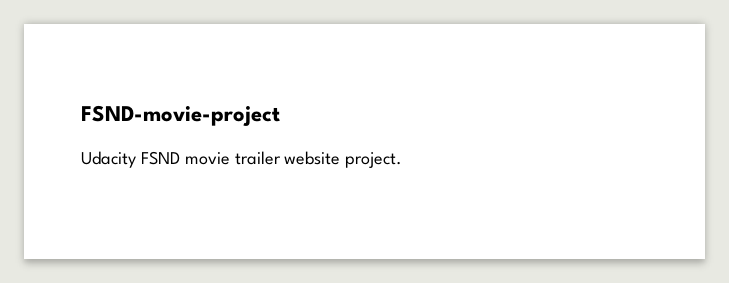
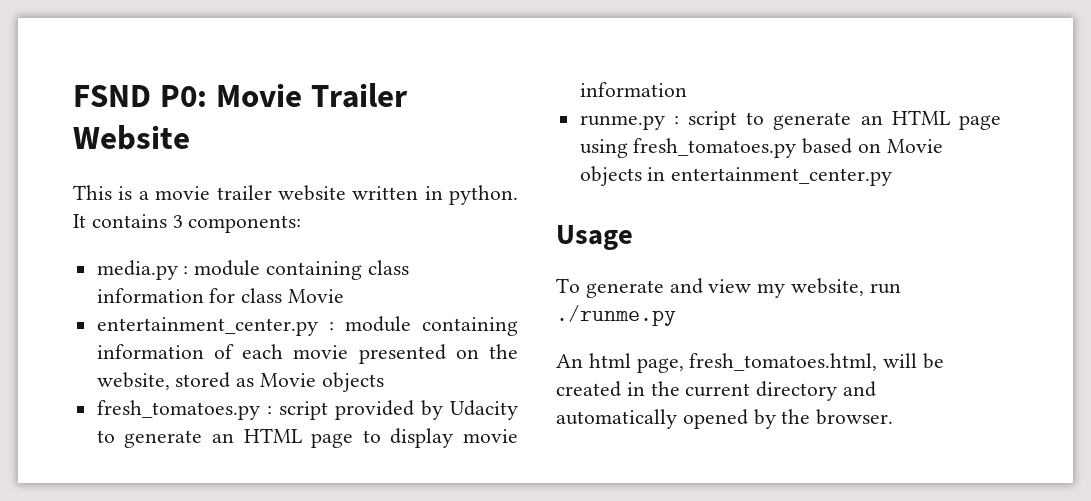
[81,105,280,126] [81,151,403,168] FSND-movie-project // Udacity FSND movie trailer website project. -> [73,83,408,108] [73,125,190,150] [73,185,518,205] [73,214,302,233] [96,260,409,280] [96,288,345,303] [96,316,518,336] [96,344,518,364] [96,372,384,392] [96,400,518,420] [96,428,518,448] [579,82,687,97] [579,110,1001,130] [579,138,943,158] [579,166,893,186] [556,225,633,250] [556,278,901,298] [556,305,676,326] [556,353,945,373] [556,381,877,401] [556,409,894,429] FSND P0: Movie Trailer Website // This is a movie trailer website written in python. It contains 3 components: // media.py : module containing class information for class Movie // entertainment_center.py : module containing information of each movie presented on the website, stored as Movie objects // fresh_tomatoes.py : script provided by Udacity to generate an HTML page to display movie information // runme.py : script to generate an HTML page using fresh_tomatoes.py based on Movie objects in entertainment_center.py // Usage // To generate and view my website, run ./runme.py // An html page, fresh_tomatoes.html, will be created in the current directory and automatically opened by the browser.

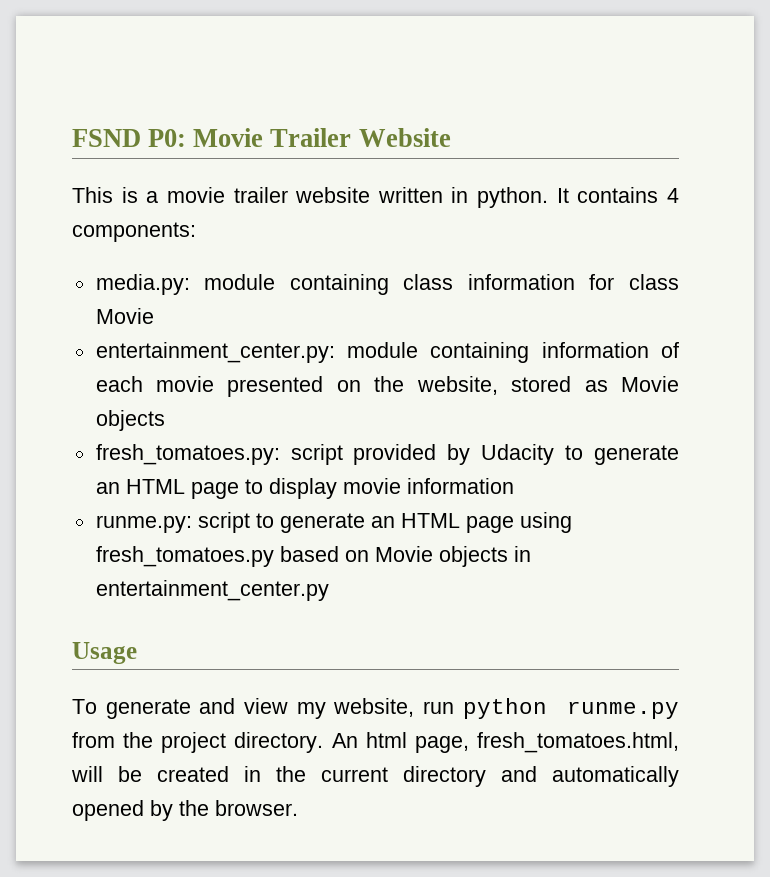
[172,215,183,228] 3 -> [666,188,679,203] 4
[96,260,189,280] media.py : -> [95,274,190,295] media.py:
[96,317,334,336] entertainment_center.py : -> [95,342,335,363] entertainment_center.py:
[96,400,272,420] fresh_tomatoes.py : -> [95,444,280,465] fresh_tomatoes.py:
[579,115,679,130] runme.py : -> [95,515,192,533] runme.py:
[556,305,676,326] ./runme.py // -> [462,698,679,719] [72,732,324,753] python runme.py from the project directory.

